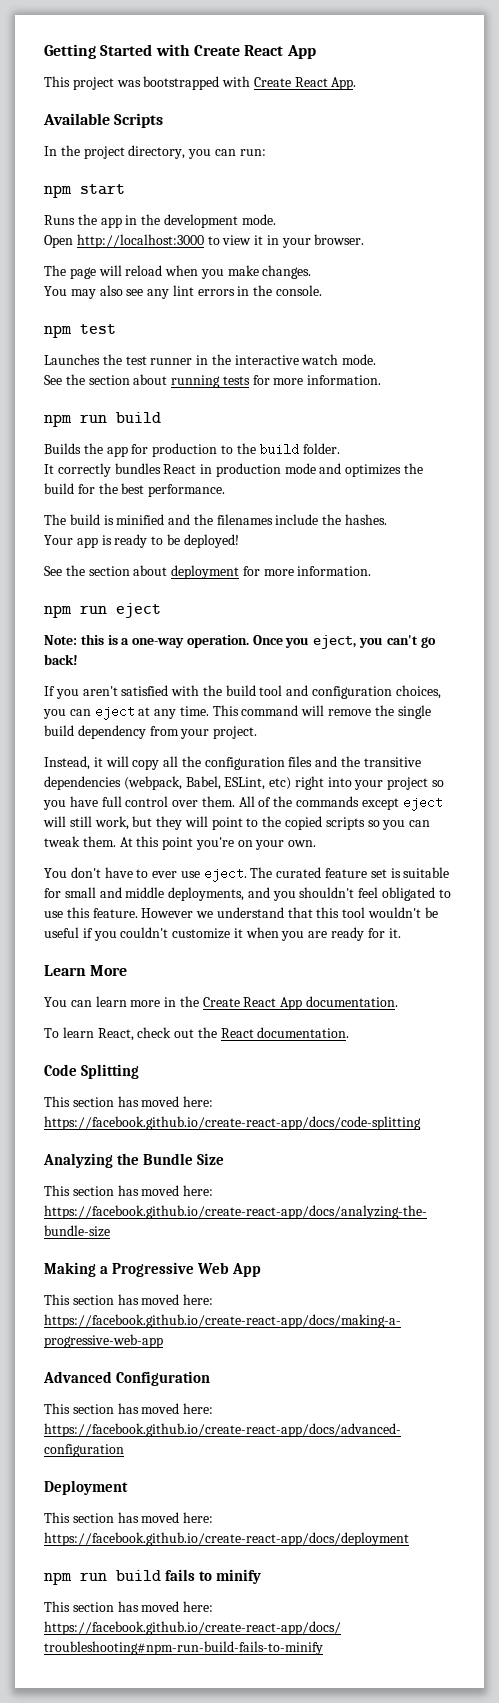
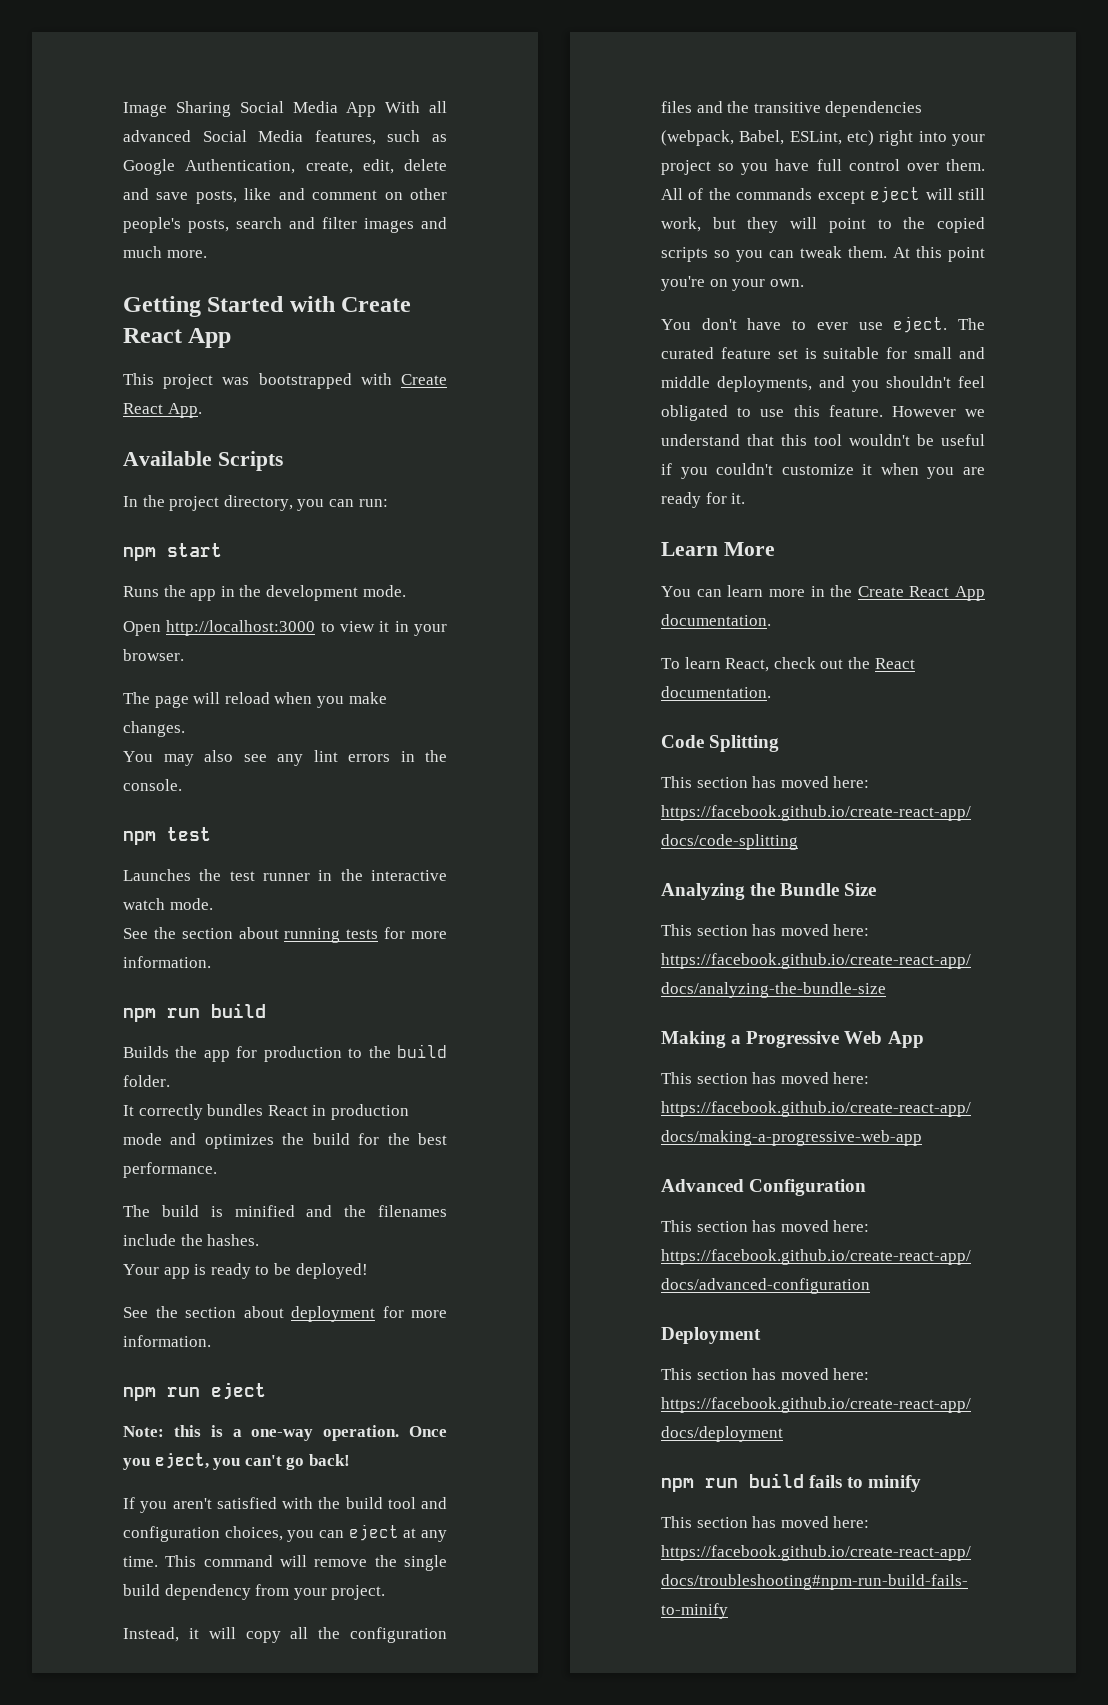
(44, 51) none -> [123,101,447,117] [123,130,447,145] [123,159,447,175] [123,188,447,204] [123,217,447,233] [123,246,207,258] Image Sharing Social Media App With all advanced Social Media features, such as Google Authentication, create, edit, delete and save posts, like and comment on other people's posts, search and filter images and much more. //

